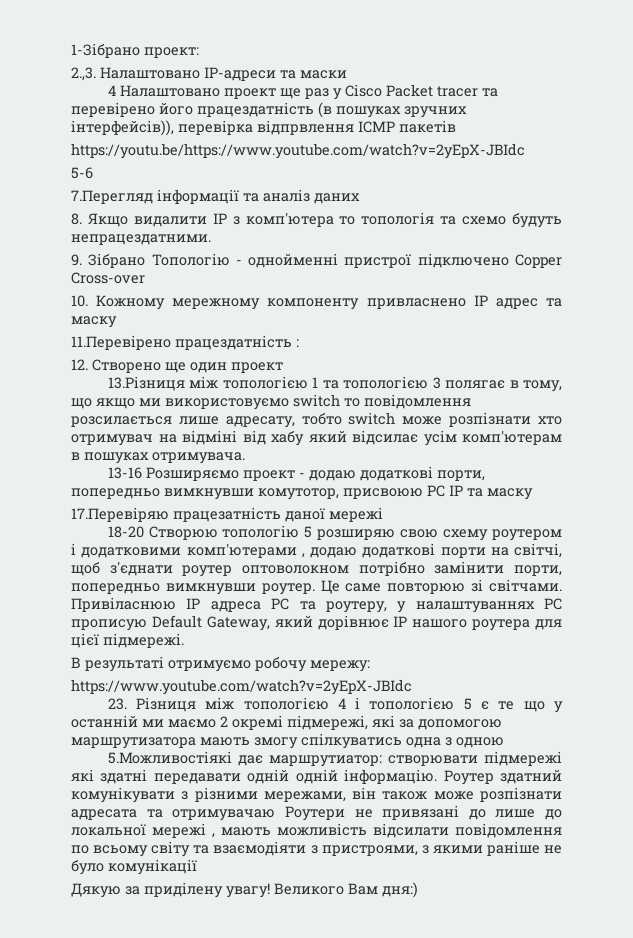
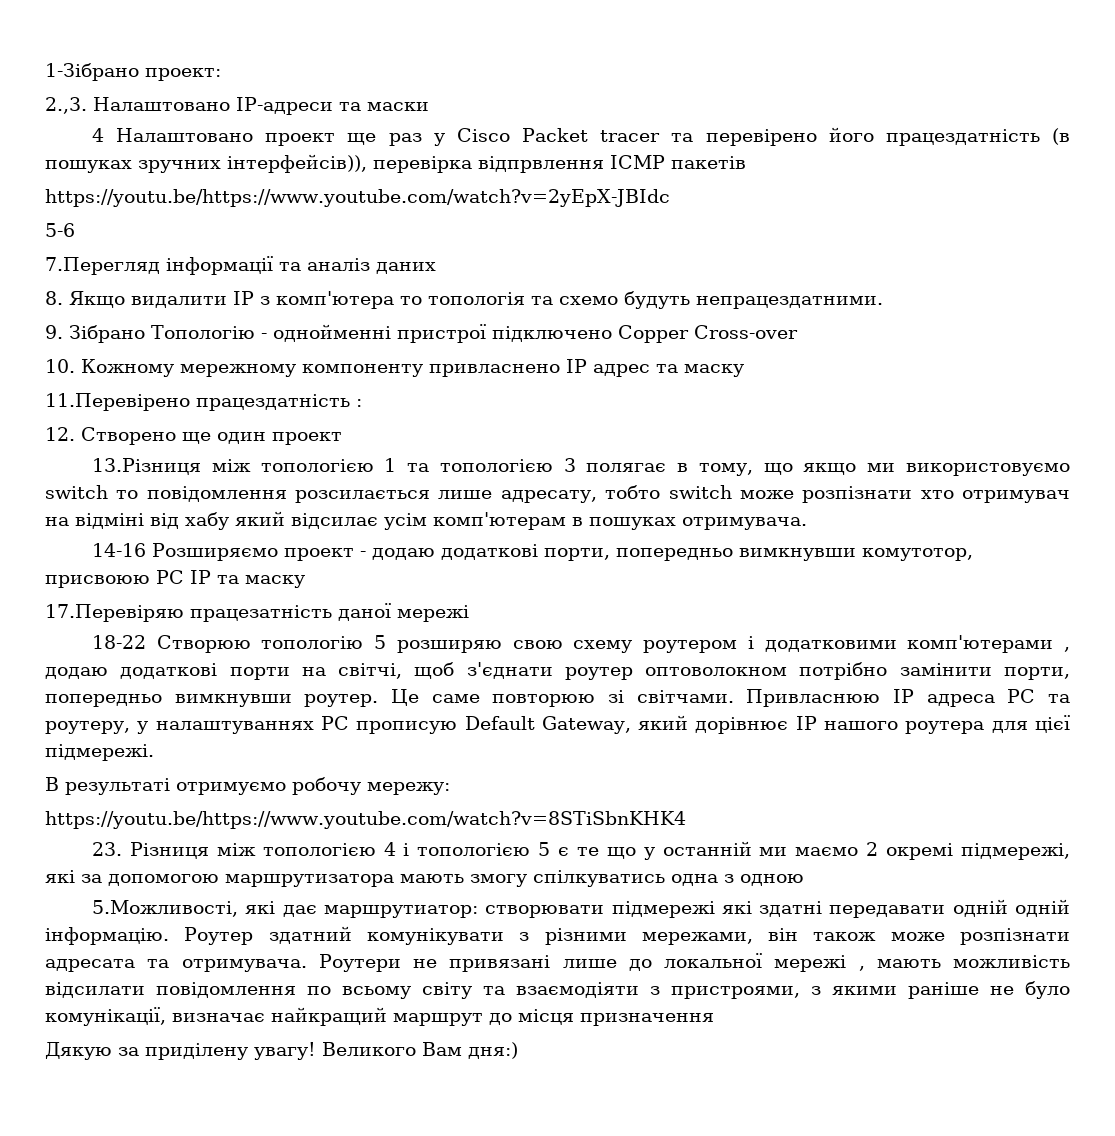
[107,467,142,479] 13-16 -> [92,543,147,557] 14-16
[107,526,144,538] 18-20 -> [92,635,147,649] 18-22
[71,597,176,612] Привіласнюю -> [746,689,881,707] Привласнюю
[71,679,412,695] https://www.youtube.com/watch?v=2yEpX-JBIdc -> [45,811,686,829] https://youtu.be/https://www.youtube.com/watch?v=8STiSbnKHK4
[107,751,232,764] 5.Можливостіякі -> [92,900,276,917] 5.Можливості, які
[172,809,276,821] отримувачаю -> [181,959,307,972] отримувача.
[468,809,486,820] до -> (551, 963) none
[108,859,197,875] комунікації -> [45,1007,714,1026] комунікації, визначає найкращий маршрут до місця призначення

